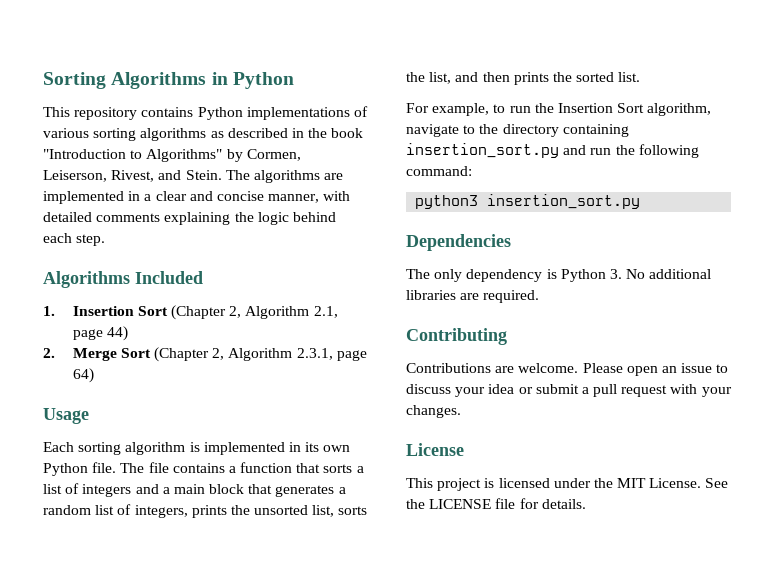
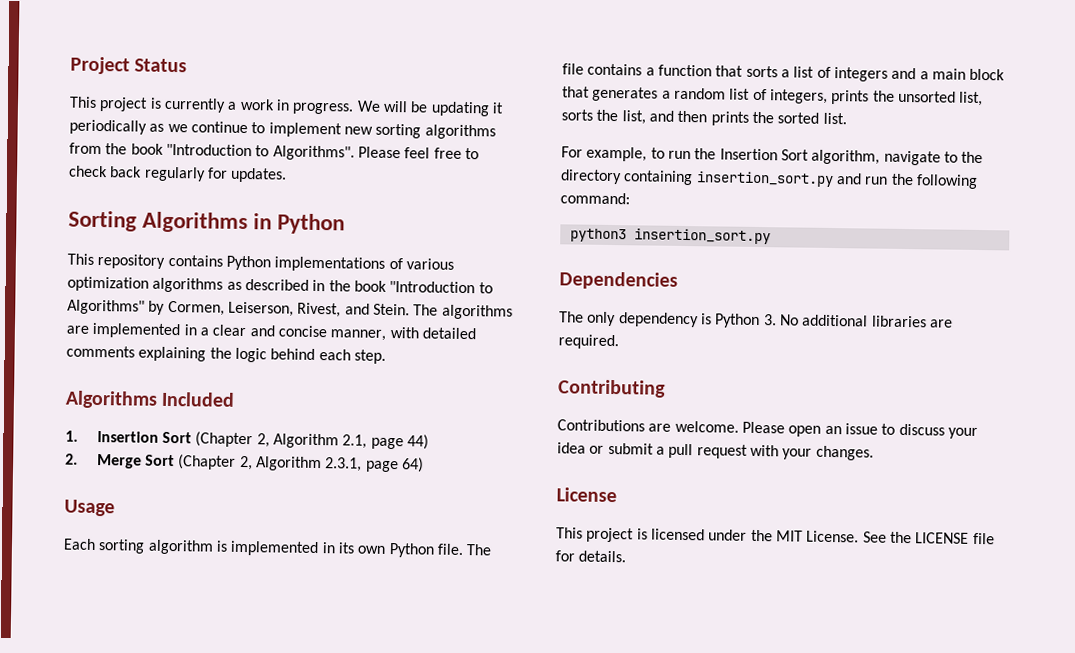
(43, 80) none -> [70,56,188,75] [69,96,504,117] [69,119,496,140] [69,142,479,161] [68,165,288,183] Project Status // This project is currently a work in progress. We will be updating it periodically as we continue to implement new sorting algorithms from the book "Introduction to Algorithms". Please feel free to check back regularly for updates. //
[93,128,137,141] sorting -> [67,276,149,292] optimization

